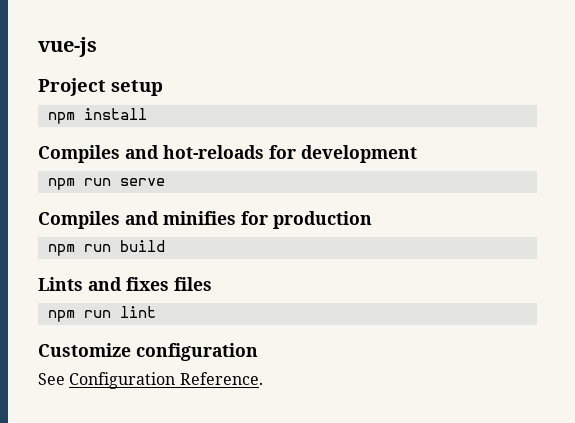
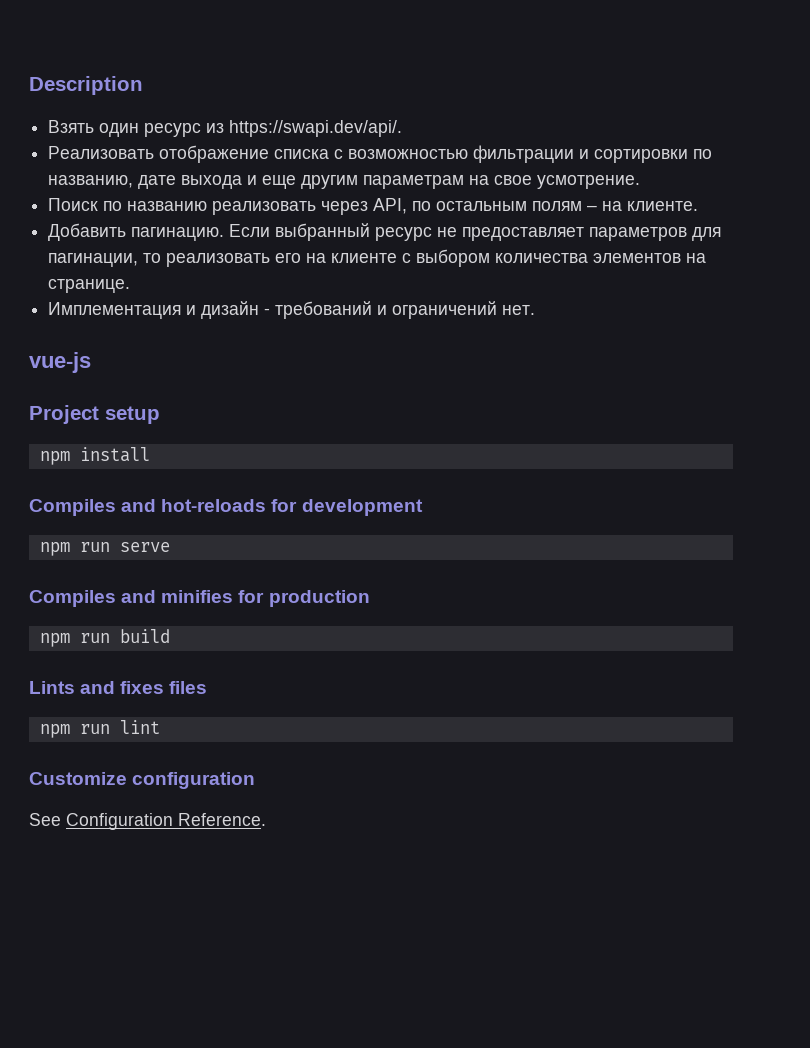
(38, 47) none -> [29,76,143,95] [48,120,403,137] [48,145,713,163] [48,175,641,189] [48,198,699,215] [48,223,722,241] [48,249,707,267] [48,279,131,293] [48,301,536,319] Description // Взять один ресурс из https://swapi.dev/api/. // Реализовать отображение списка c возможностью фильтрации и сортировки по названию, дате выхода и еще другим параметрам на свое усмотрение. // Поиск по названию реализовать через API, по остальным полям – на клиенте. // Добавить пагинацию. Если выбранный ресурс не предоставляет параметров для пагинации, то реализовать его на клиенте с выбором количества элементов на странице. // Имплементация и дизайн - требований и ограничений нет. //

